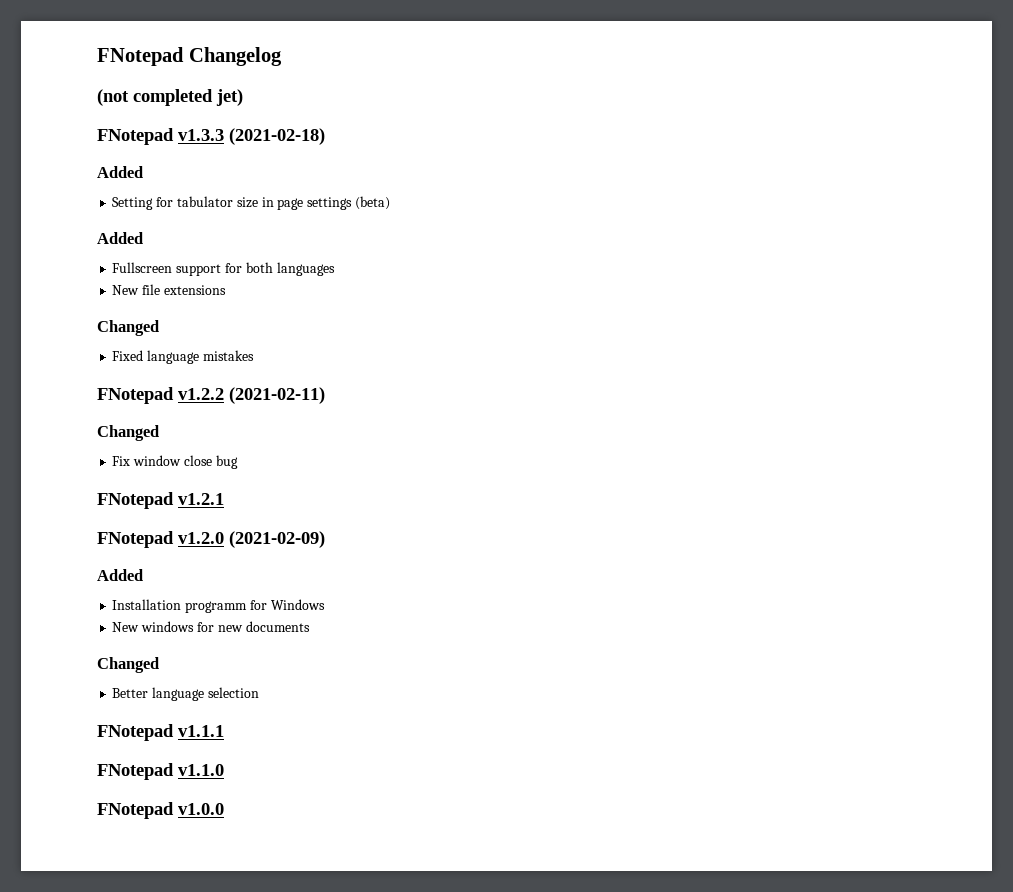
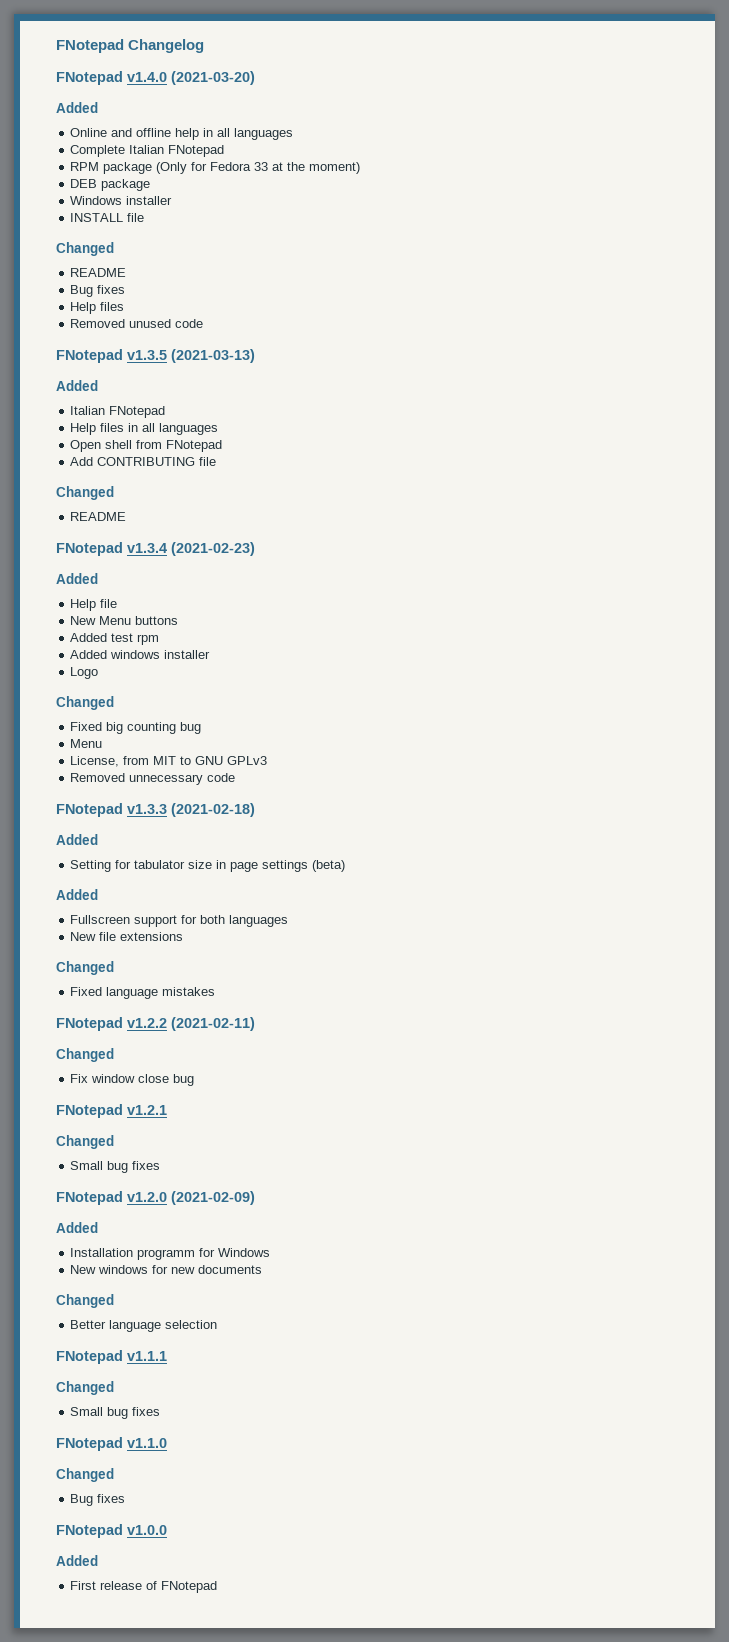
[97,89,243,106] (not completed jet) -> [56,71,255,85] [56,102,98,113] [70,128,294,140] [70,145,225,157] [70,162,361,174] [70,179,151,191] [70,196,173,205] [70,213,145,222] [56,242,114,256] [70,268,127,277] [70,285,126,297] [70,302,125,314] [70,319,204,328] [56,349,255,363] [56,380,98,391] [70,406,166,418] [70,423,219,435] [70,440,223,452] [70,457,217,466] [56,486,114,500] [70,512,127,521] [56,542,255,556] [56,573,98,584] [70,599,118,611] [70,616,179,625] [70,633,160,645] [70,650,211,659] [70,667,99,679] [56,696,114,710] [70,722,202,734] [70,739,103,748] [70,756,268,767] [70,773,236,785] FNotepad v1.4.0 (2021-03-20) // Added // Online and offline help in all languages // Complete Italian FNotepad // RPM package (Only for Fedora 33 at the moment) // DEB package // Windows installer // INSTALL file // Changed // README // Bug fixes // Help files // Removed unused code // FNotepad v1.3.5 (2021-03-13) // Added // Italian FNotepad // Help files in all languages // Open shell from FNotepad // Add CONTRIBUTING file // Changed // README // FNotepad v1.3.4 (2021-02-23) // Added // Help file // New Menu buttons // Added test rpm // Added windows installer // Logo // Changed // Fixed big counting bug // Menu // License, from MIT to GNU GPLv3 // Removed unnecessary code
(224, 499) none -> [56,1135,114,1149] [70,1161,161,1173] // Changed // Small bug fixes
(224, 731) none -> [56,1381,114,1395] [70,1407,161,1419] // Changed // Small bug fixes
(224, 770) none -> [56,1468,114,1482] [70,1494,126,1506] // Changed // Bug fixes
(224, 809) none -> [56,1555,98,1566] [70,1581,218,1593] // Added // First release of FNotepad

